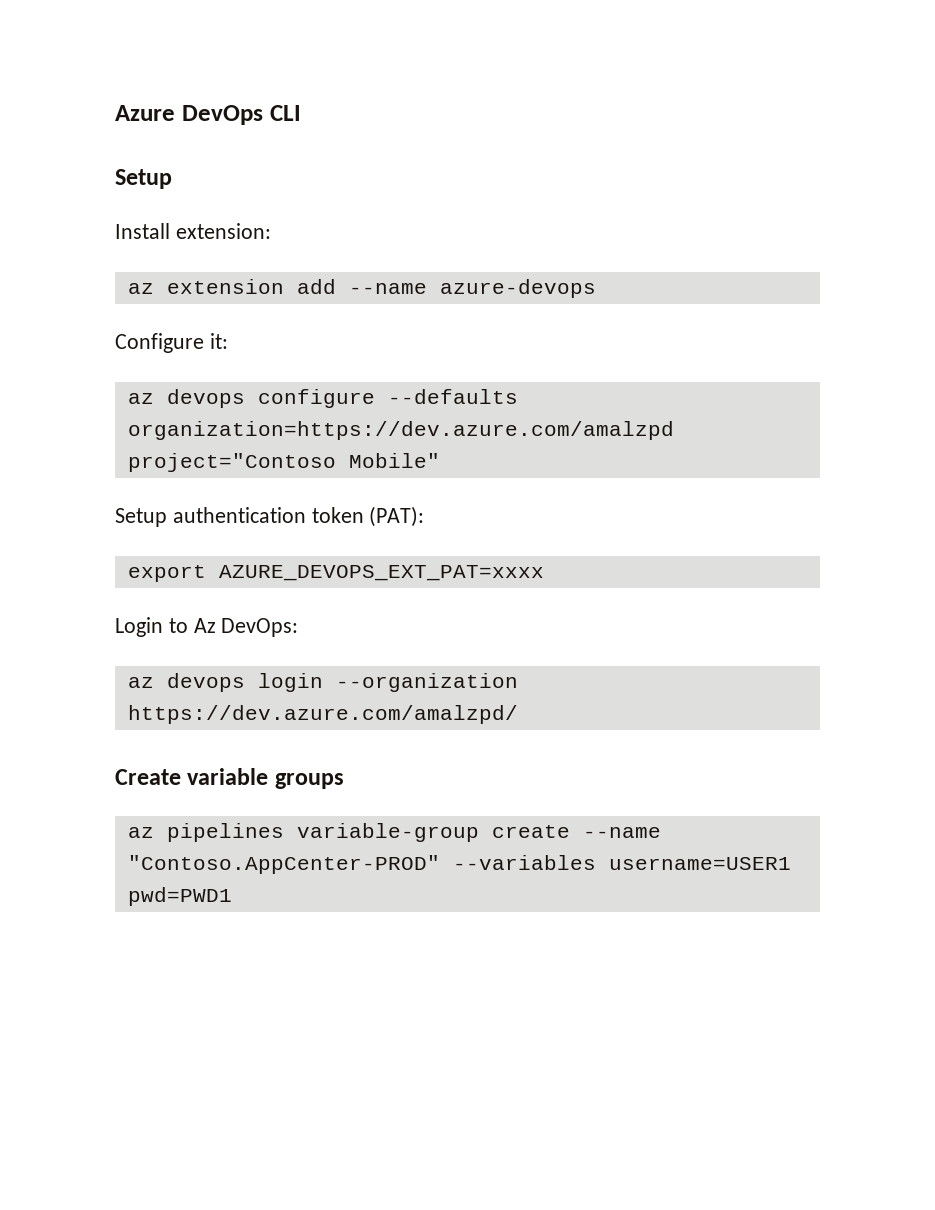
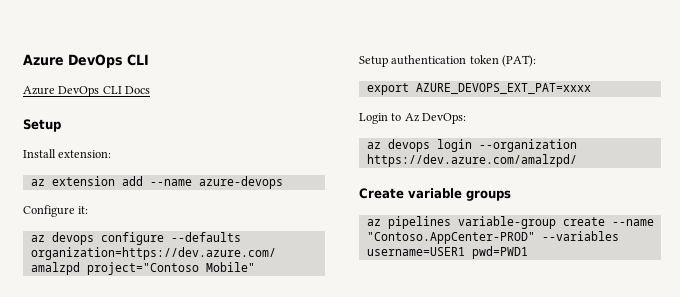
[115,105,301,125] Azure DevOps CLI -> [23,54,149,68] [23,86,151,97] Azure DevOps CLI // Azure DevOps CLI Docs

